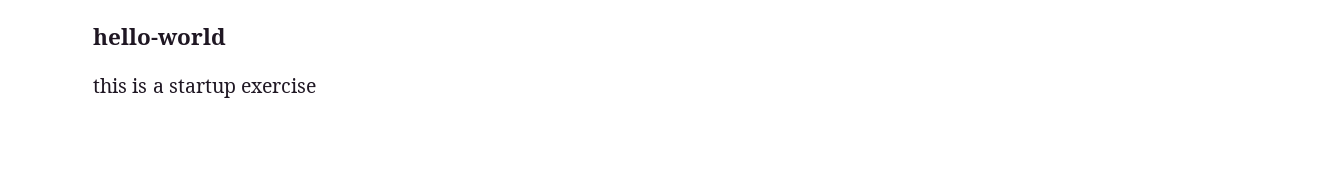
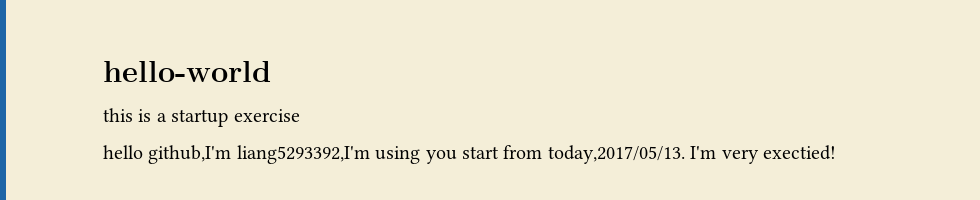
(317, 85) none -> [103,145,836,164] // hello github,I'm liang5293392,I'm using you start from today,2017/05/13. I'm very exectied!

